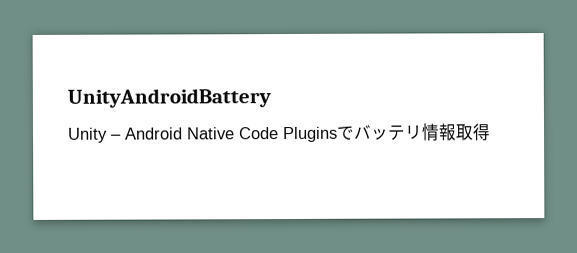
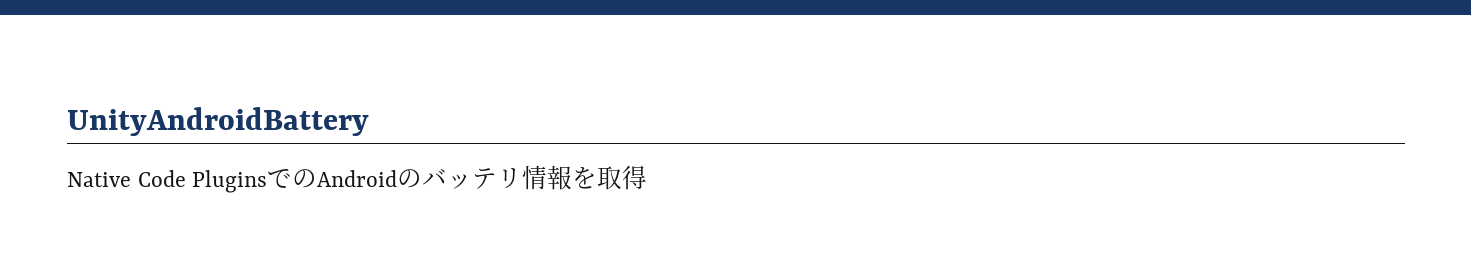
[68,127,183,143] Unity – Android -> (369, 121) none
(355, 132) none -> [292,169,423,188] のAndroidの
(457, 132) none -> [572,166,598,189] を

